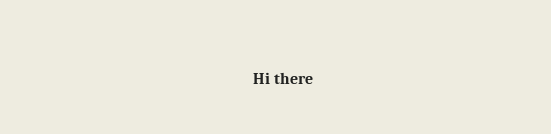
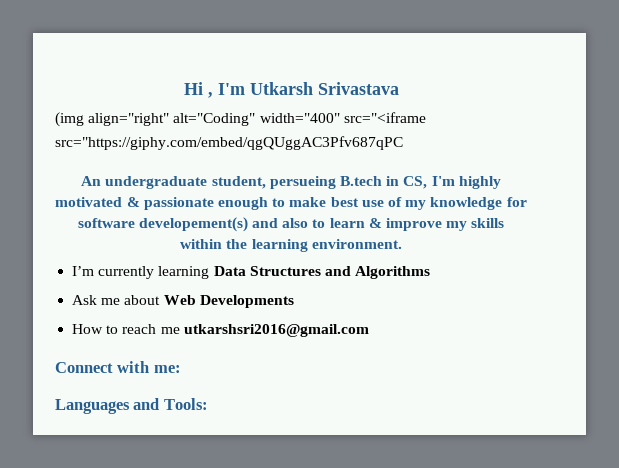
[274,72,314,84] there -> [207,82,399,98] [55,112,426,127] [55,136,403,150] [81,176,501,189] [55,197,527,210] [77,217,505,232] [180,239,402,252] [72,266,431,279] [72,295,294,308] [72,324,369,337] [55,361,181,373] [55,398,208,414] , I'm Utkarsh Srivastava // (img align="right" alt="Coding" width="400" src="<iframe src="https://giphy.com/embed/qgQUggAC3Pfv687qPC // An undergraduate student, persueing B.tech in CS, I'm highly motivated & passionate enough to make best use of my knowledge for software developement(s) and also to learn & improve my skills within the learning environment. // I’m currently learning Data Structures and Algorithms // Ask me about Web Developments // How to reach me utkarshsri2016@gmail.com // Connect with me: // Languages and Tools:

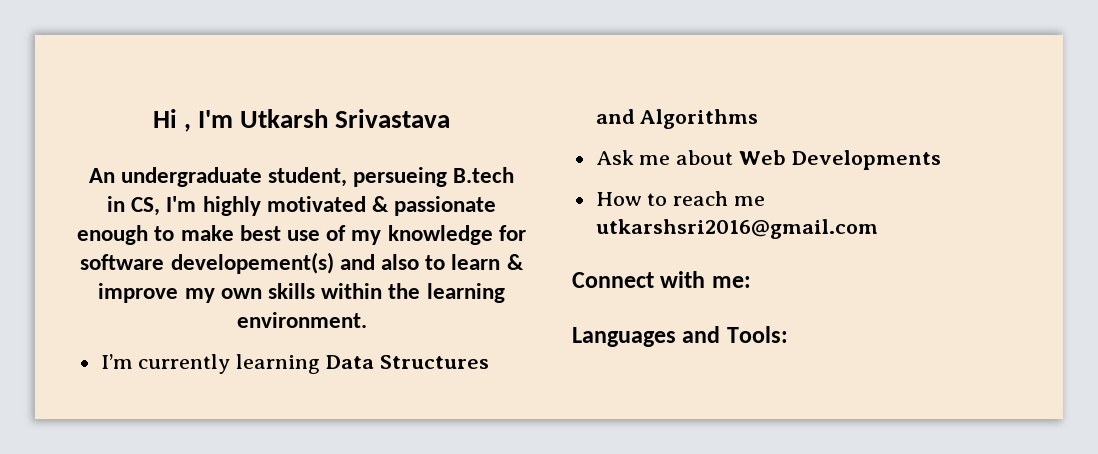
[55,112,426,127] [55,136,403,150] // (img align="right" alt="Coding" width="400" src="<iframe src="https://giphy.com/embed/qgQUggAC3Pfv687qPC -> (451, 118) none
(468, 226) none -> [220,288,262,299] own

